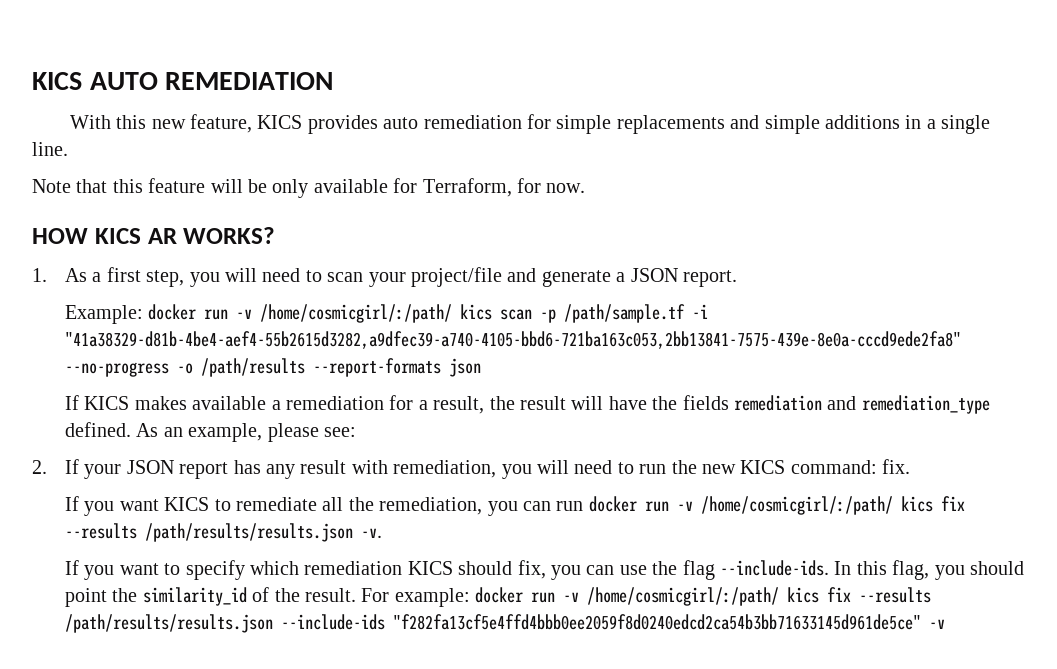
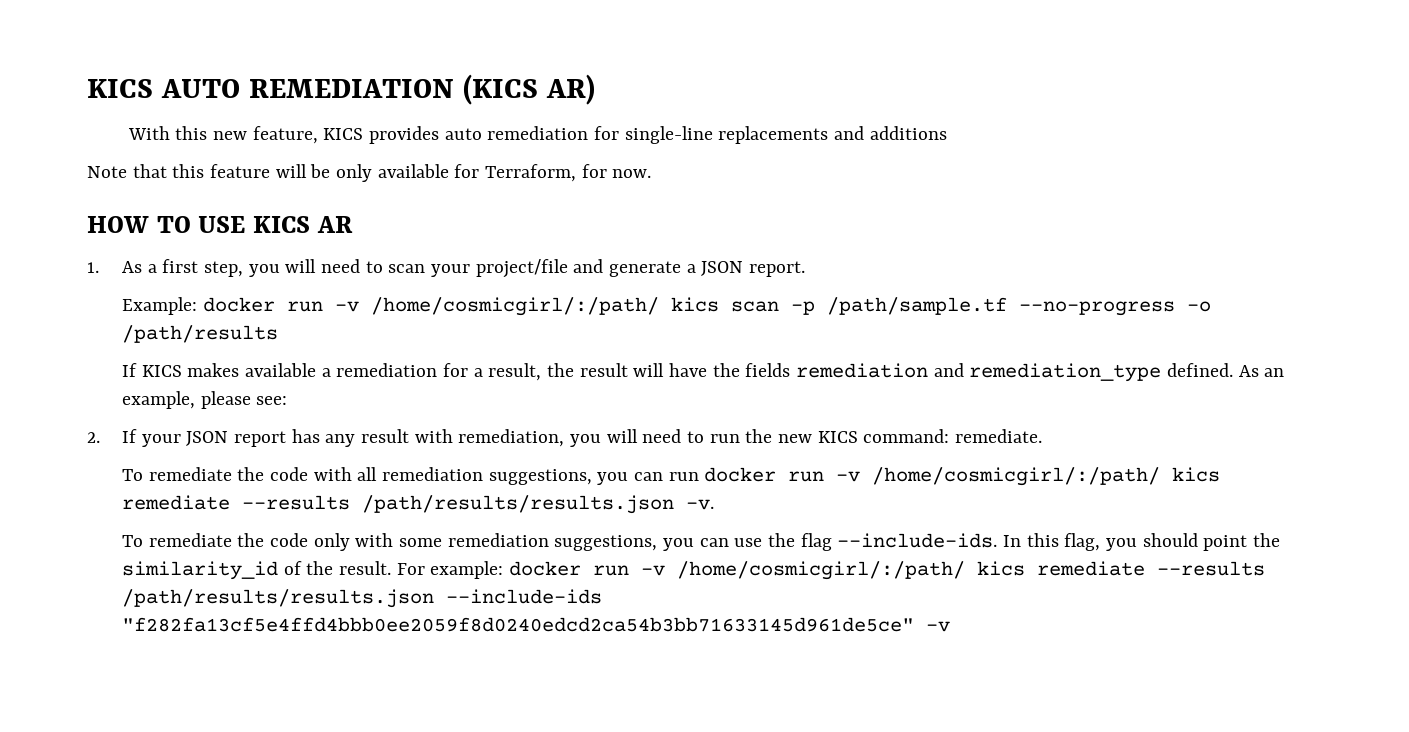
(334, 81) none -> [462,74,595,105] (KICS AR)
[556,115,612,134] simple -> [624,126,713,144] single-line
[764,115,820,134] simple -> (865, 133) none
[905,115,991,134] [32,142,68,156] in a single line. -> (947, 133) none
(88, 236) none -> [156,216,246,233] TO USE
[183,227,276,244] WORKS? -> (353, 224) none
[692,304,709,319] [64,331,961,349] -i "41a38329-d81b-4be4-aef4-55b2615d3282,a9dfec39-a740-4105-bbd6-721ba163c053,2bb13841-7575-439e-8e0a-cccd9ede2fa8" -> (1007, 306) none
[312,358,481,377] --report-formats json -> (278, 334) none
[882,459,911,474] [64,496,483,516] fix. // If you want KICS to remediate all the remediation, -> [954,429,1042,443] [121,467,592,485] remediate. // To remediate the code with all remediation suggestions,
[940,496,965,511] fix -> [121,495,230,510] remediate
[64,560,546,580] If you want to specify which remediation KICS should fix, -> [121,533,658,551] To remediate the code only with some remediation suggestions,
[827,587,852,602] fix -> [1036,561,1145,576] remediate

